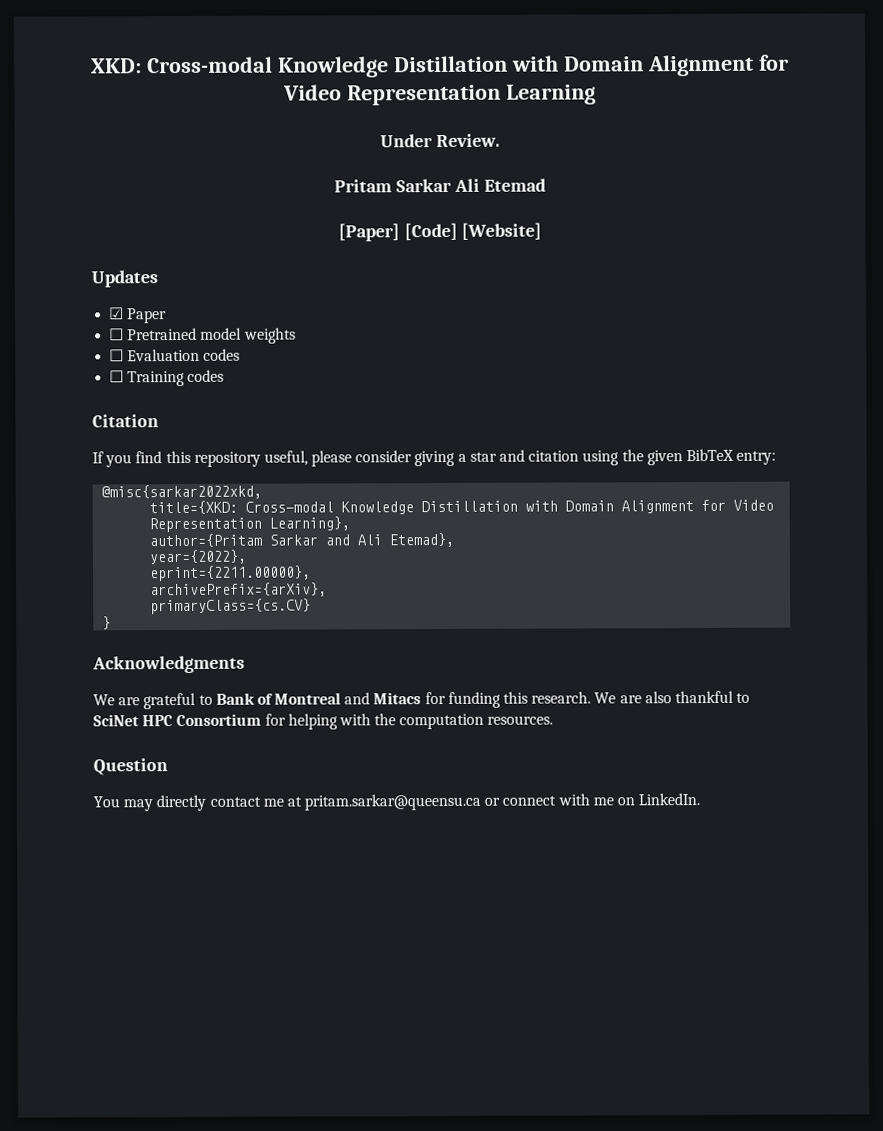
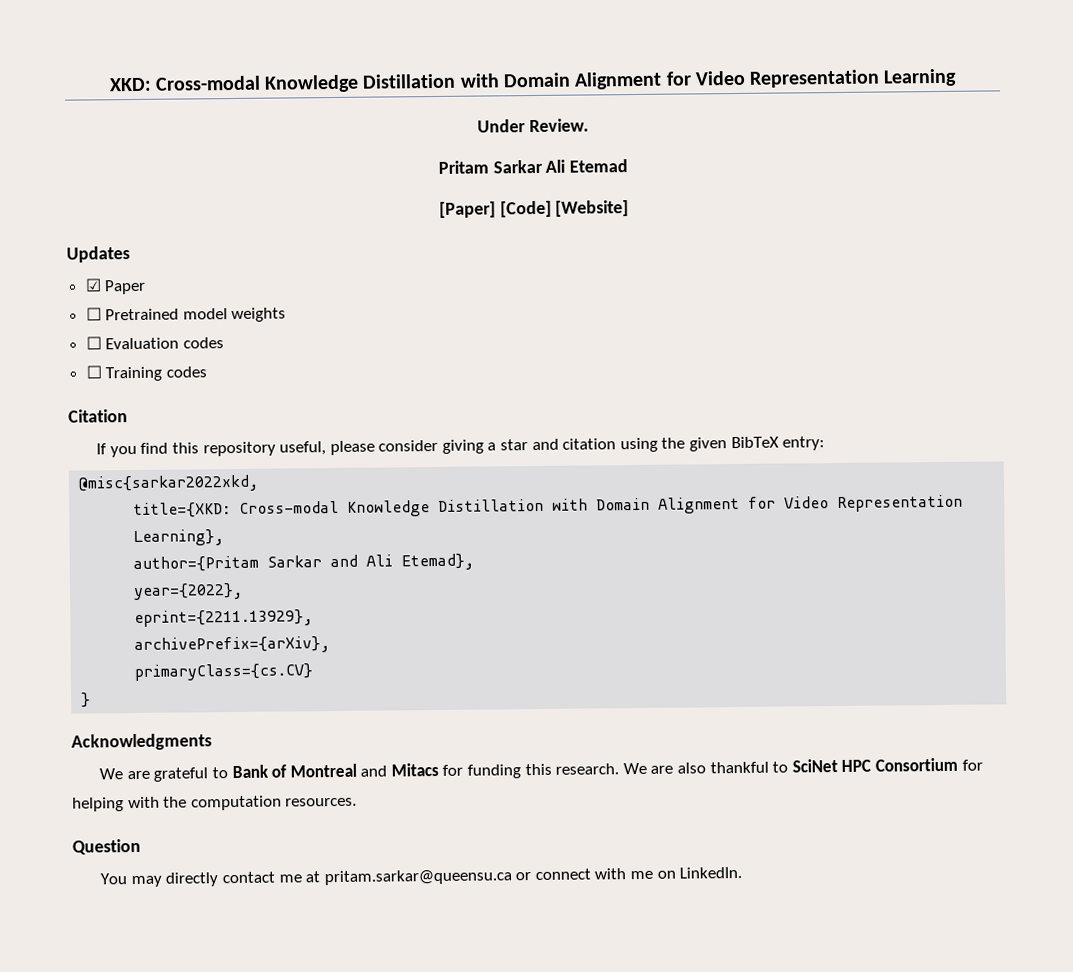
[150,565,312,582] eprint={2211.00000}, -> [134,609,314,628] eprint={2211.13929},

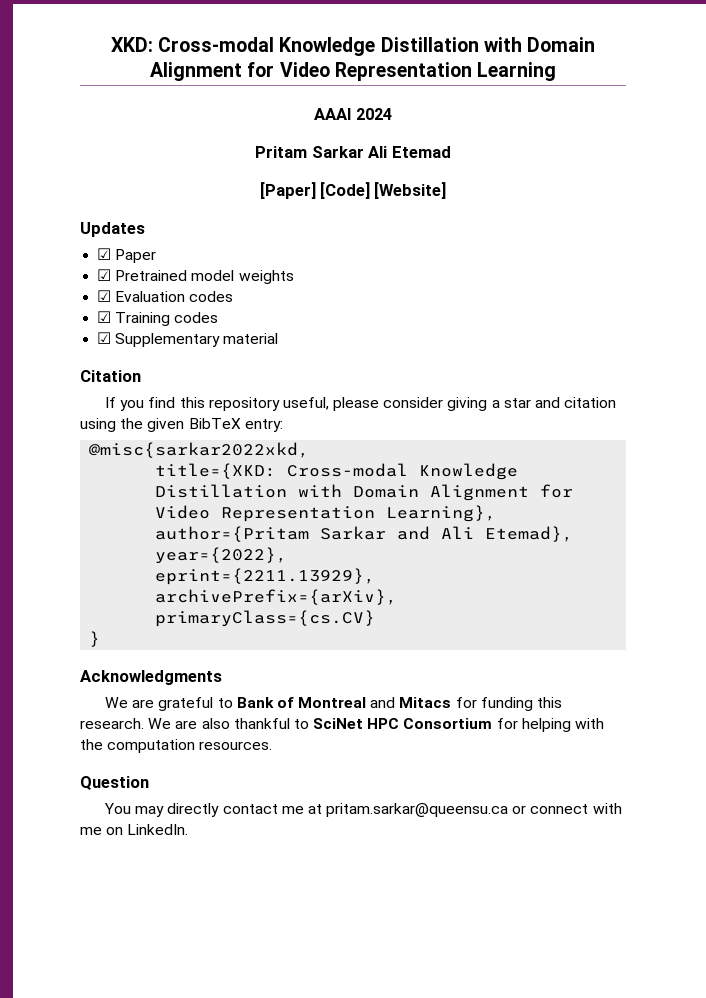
[477,118,589,133] Under Review. -> [313,108,393,120] AAAI 2024
[85,307,102,321] ☐ -> [97,269,112,281] ☑
[85,336,102,350] ☐ -> [97,290,112,302] ☑
[85,365,102,379] ☐ -> [97,311,112,323] ☑
(207, 372) none -> [97,332,279,347] // ☑ Supplementary material

